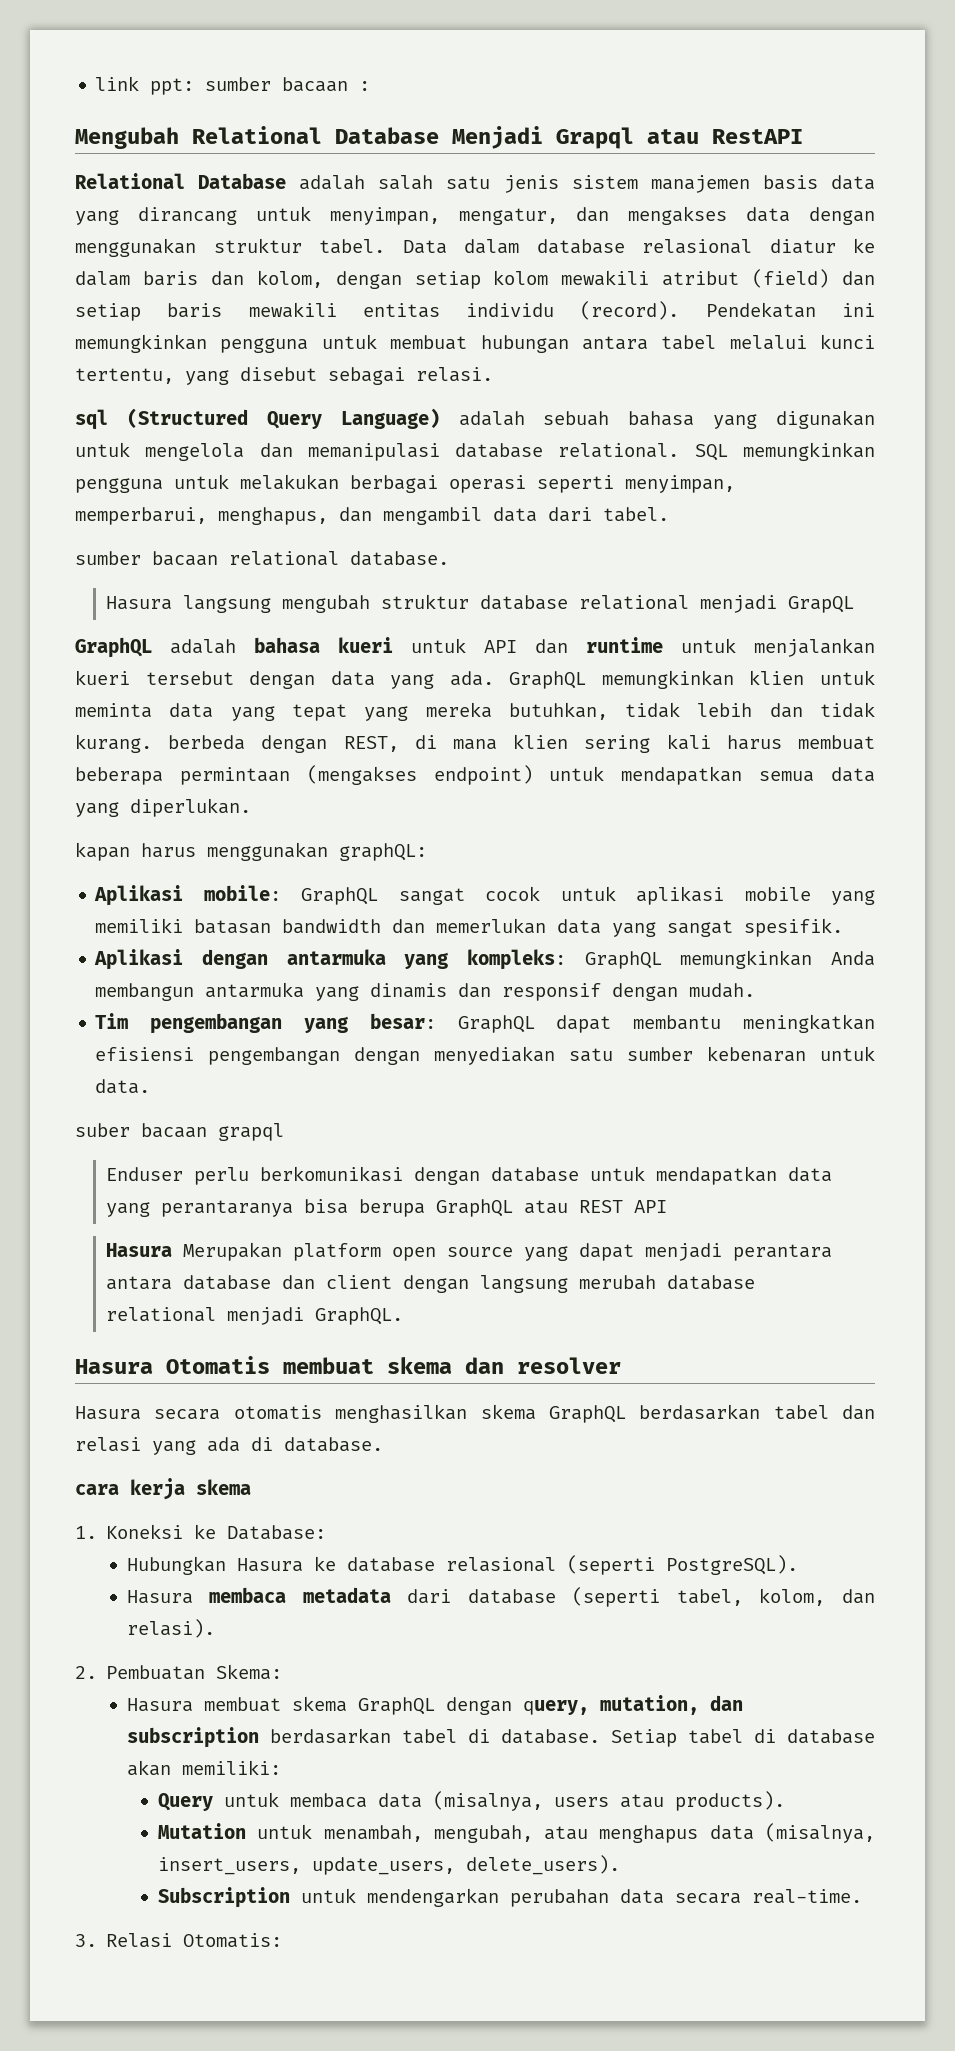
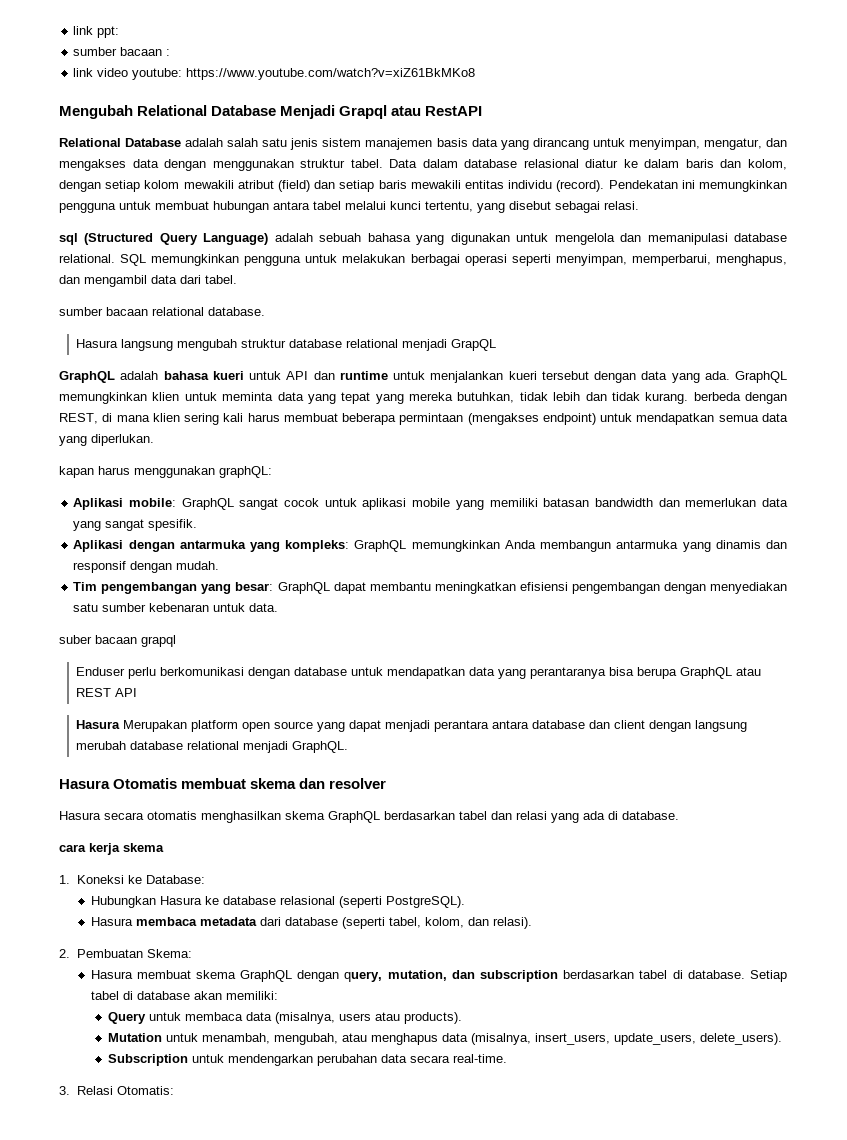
(195, 86) none -> (120, 32) //
(371, 86) none -> [73,68,476,80] // link video youtube: https://www.youtube.com/watch?v=xiZ61BkMKo8

